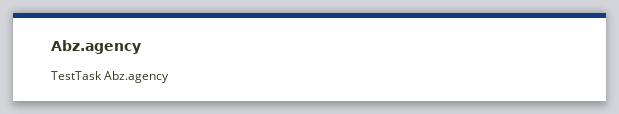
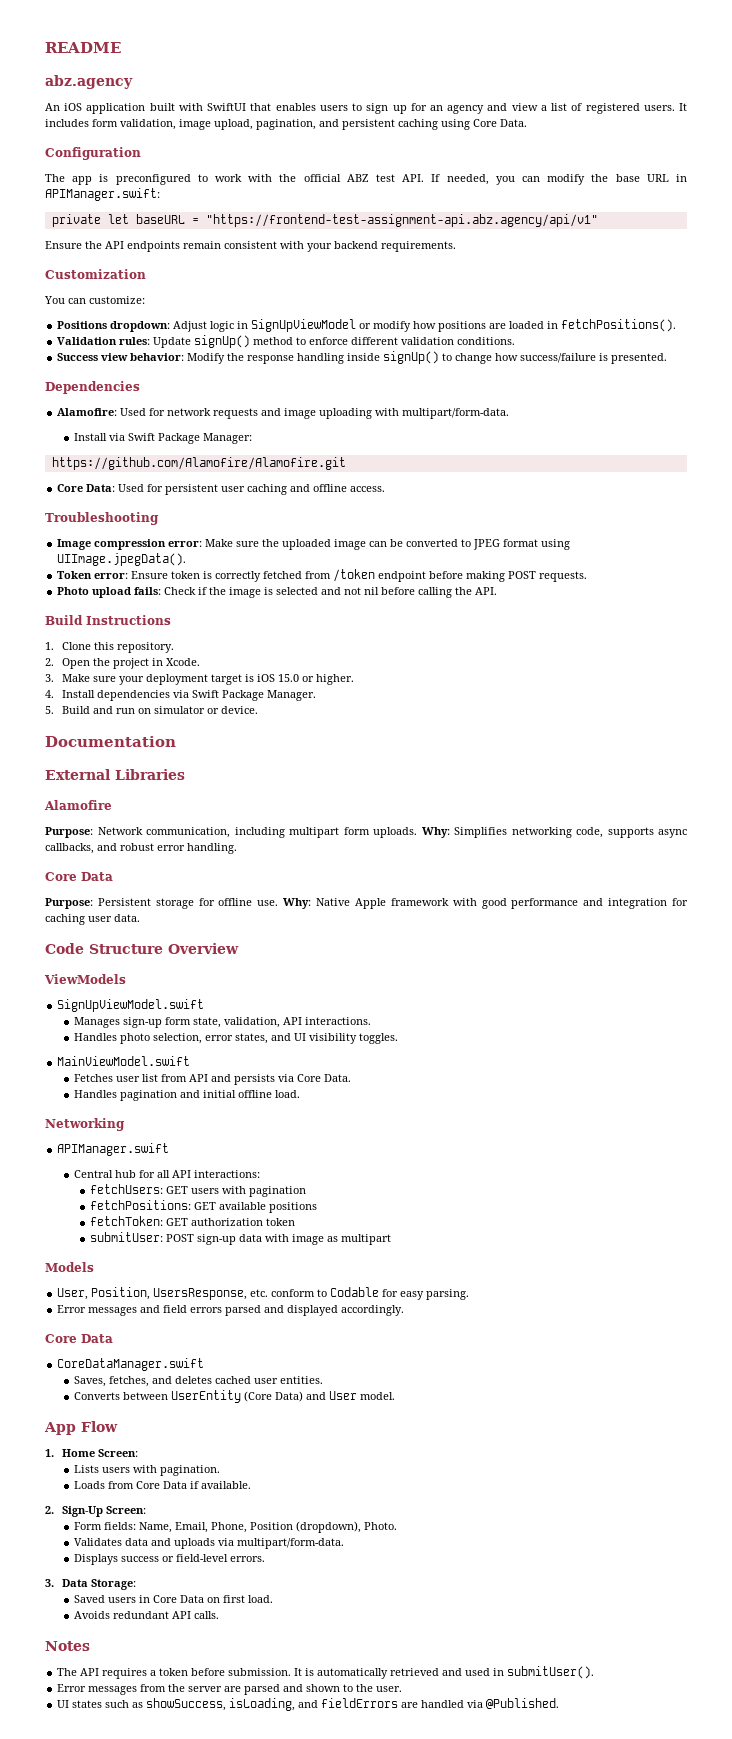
[51,40,141,54] [51,71,170,83] Abz.agency // TestTask Abz.agency -> [45,42,121,53] [45,75,133,89] [45,103,688,114] [45,119,527,130] [45,147,141,160] [45,174,687,185] [45,188,160,201] [51,214,598,227] [45,241,456,252] [45,269,146,279] [44,296,145,304] [57,319,677,332] [57,335,516,348] [57,351,668,364] [45,381,140,394] [57,408,510,419] [73,433,252,444] [51,457,346,470] [57,484,386,495] [45,512,159,525] [57,539,571,550] [57,553,187,566] [57,569,588,582] [57,587,498,598] [45,615,171,625] [45,642,174,653] [45,658,200,669] [45,674,354,685] [45,690,316,701] [45,706,258,714] [45,736,176,747] [45,769,185,780] [44,800,112,810] [45,827,687,838] [45,843,237,854] [45,872,113,881] [45,898,689,909] [45,914,140,925] [45,943,239,954] [44,974,126,984] [57,999,205,1012] [73,1017,371,1028] [73,1033,398,1044] [57,1056,191,1066] [73,1074,351,1085] [73,1090,300,1101] [45,1118,125,1131] [57,1143,170,1156] [73,1170,260,1178] [90,1184,307,1197] [90,1200,318,1213] [90,1216,296,1226] [90,1232,392,1245] [45,1262,94,1272] [57,1287,470,1300] [57,1305,405,1316] [45,1334,113,1343] [57,1358,205,1371] [73,1376,323,1387] [73,1390,395,1403] [44,1421,118,1435] [45,1449,138,1457] [73,1465,220,1476] [73,1481,251,1489] [45,1506,146,1517] [73,1521,397,1533] [73,1538,344,1549] [73,1554,265,1565] [45,1579,136,1590] [73,1595,273,1603] [73,1611,219,1619] [45,1641,90,1651] [57,1666,595,1679] [57,1684,403,1695] [57,1698,560,1711] README // abz.agency // An iOS application built with SwiftUI that enables users to sign up for an agency and view a list of registered users. It includes form validation, image upload, pagination, and persistent caching using Core Data. // Configuration // The app is preconfigured to work with the official ABZ test API. If needed, you can modify the base URL in APIManager.swift: // private let baseURL = "https://frontend-test-assignment-api.abz.agency/api/v1" // Ensure the API endpoints remain consistent with your backend requirements. // Customization // You can customize: // Positions dropdown: Adjust logic in SignUpViewModel or modify how positions are loaded in fetchPositions(). // Validation rules: Update signUp() method to enforce different validation conditions. // Success view behavior: Modify the response handling inside signUp() to change how success/failure is presented. // Dependencies // Alamofire: Used for network requests and image uploading with multipart/form-data. // Install via Swift Package Manager: // https://github.com/Alamofire/Alamofire.git // Core Data: Used for persistent user caching and offline access. // Troubleshooting // Image compression error: Make sure the uploaded image can be converted to JPEG format using UIImage.jpegData(). // Token error: Ensure token is correctly fetched from /token endpoint before making POST requests. // Photo upload fails: Check if the image is selected and not nil before calling the API. // Build Instructions // 1. Clone this repository. // 2. Open the project in Xcode. // 3. Make sure your deployment target is iOS 15.0 or higher. // 4. Install dependencies via Swift Package Manager. // 5. Build and run on simulator or device. // Documentation // External Libraries // Alamofire // Purpose: Network communication, including multipart form uploads. Why: Simplifies networking code, supports async callbacks, and robust error handling. // Core Data // Purpose: Persistent storage for offline use. Why: Native Apple framework with good performance and integration for caching user data. // Code Structure Overview // ViewModels // SignUpViewModel.swift // Manages sign-up form state, validation, API interactions. // Handles photo selection, error states, and UI visibility toggles. // MainViewModel.swift // Fetches user list from API and persists via Core Data. // Handles pagination and initial offline load. // Networking // APIManager.swift // Central hub for all API interactions: // fetchUsers: GET users with pagination // fetchPositions: GET available positions // fetchToken: GET authorization token // submitUser: POST sign-up data with image as multipart // Models // User, Position, UsersResponse, etc. conform to Codable for easy parsing. // Error messages and field errors parsed and displayed accordingly. // Core Data // CoreDataManager.swift // Saves, fetches, and deletes cached user entities. // Converts between UserEntity (Core Data) and User model. // App Flow // 1. Home Screen: // Lists users with pagination. // Loads from Core Data if available. // 2. Sign-Up Screen: // Form fields: Name, Email, Phone, Position (dropdown), Photo. // Validates data and uploads via multipart/form-data. // Displays success or field-level errors. // 3. Data Storage: // Saved users in Core Data on first load. // Avoids redundant API calls. // Notes // The API requires a token before submission. It is automatically retrieved and used in submitUser(). // Error messages from the server are parsed and shown to the user. // UI states such as showSuccess, isLoading, and fieldErrors are handled via @Published.

